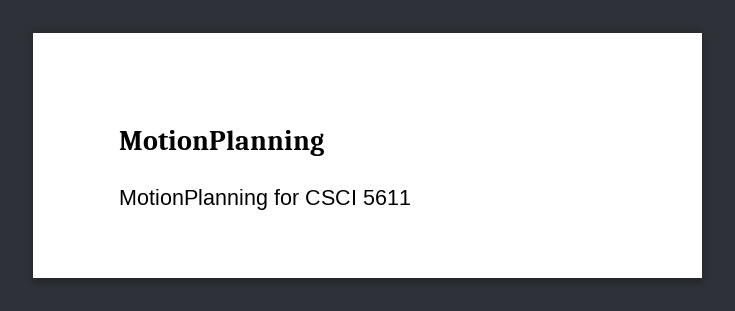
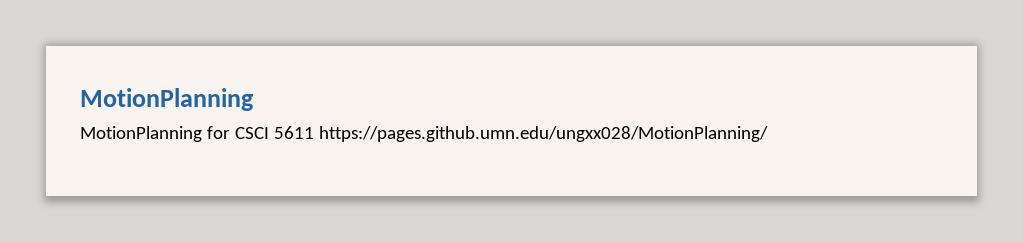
(411, 197) none -> [318,126,768,142] https://pages.github.umn.edu/ungxx028/MotionPlanning/

